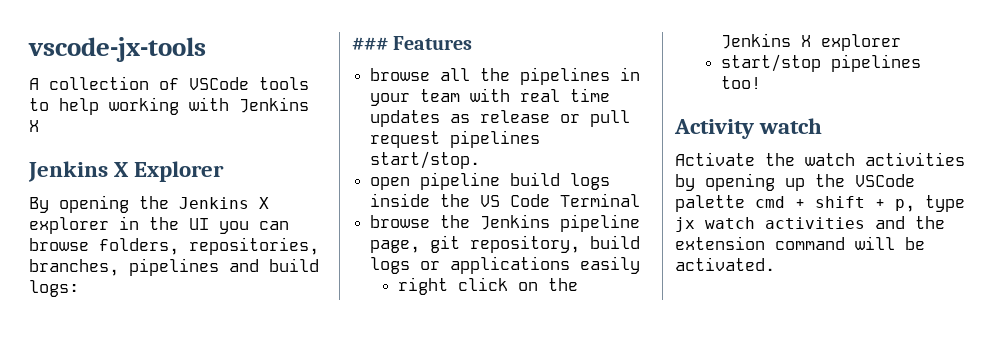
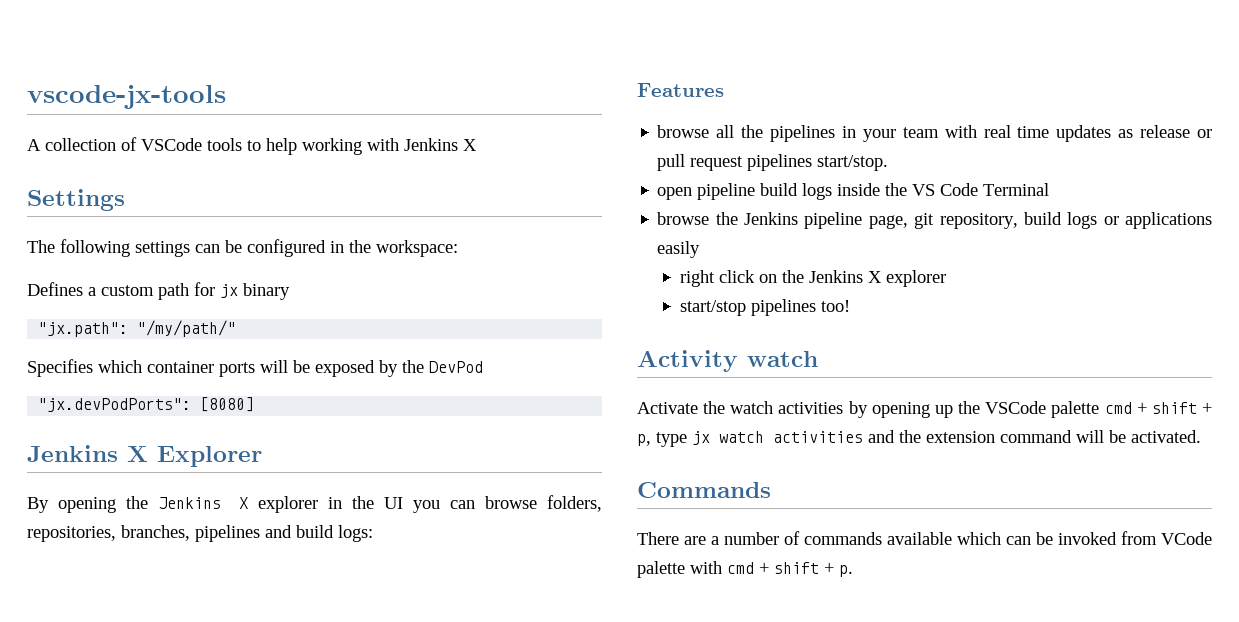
(39, 126) none -> [27,189,125,211] [27,239,458,257] [27,282,290,300] [38,320,237,337] [27,359,483,377] [38,397,255,412] // Settings // The following settings can be configured in the workspace: // Defines a custom path for jx binary // "jx.path": "/my/path/" // Specifies which container ports will be exposed by the DevPod // "jx.devPodPorts": [8080]
[352,37,388,50] ### -> (373, 533) none
(775, 264) none -> [637,482,771,498] [637,531,1212,545] [637,561,853,578] // Commands // There are a number of commands available which can be invoked from VCode palette with cmd + shift + p.

